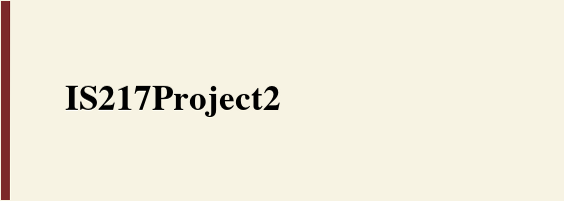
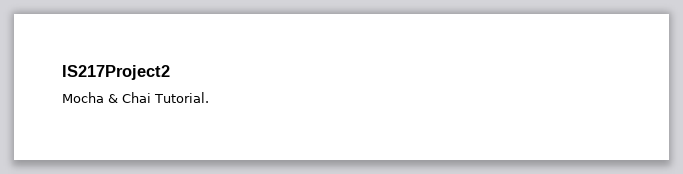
(282, 101) none -> [62,92,209,103] // Mocha & Chai Tutorial.

